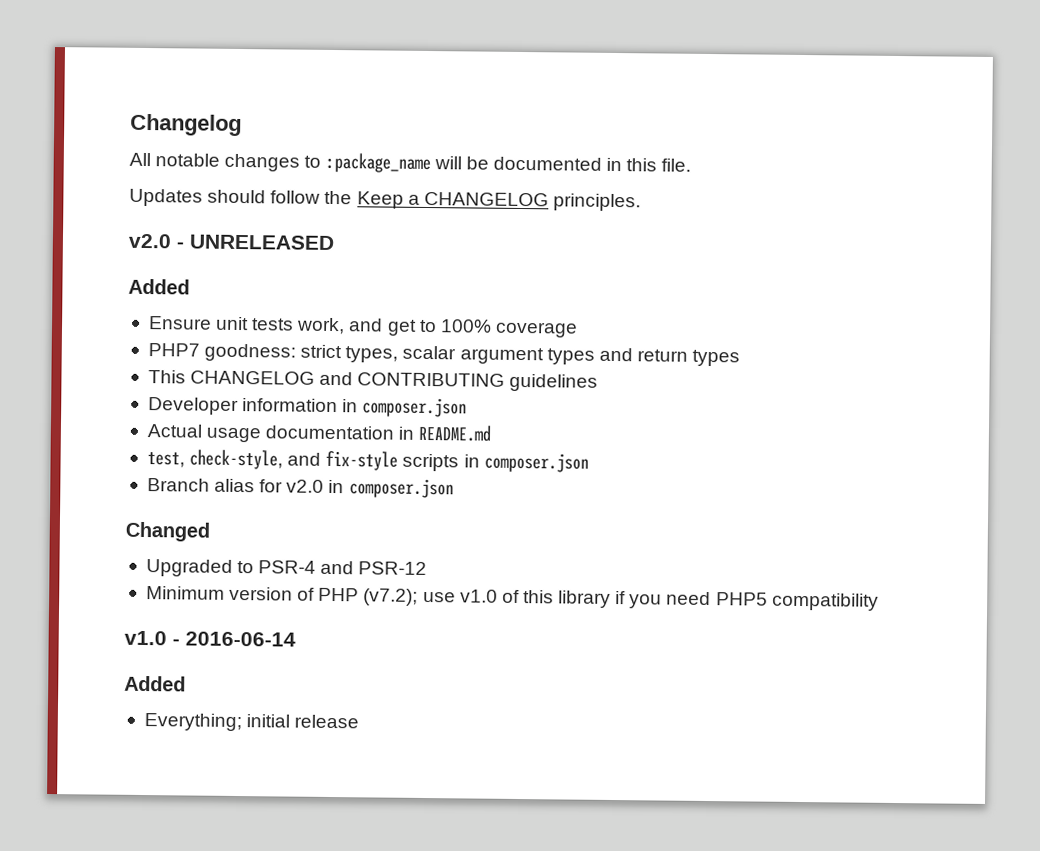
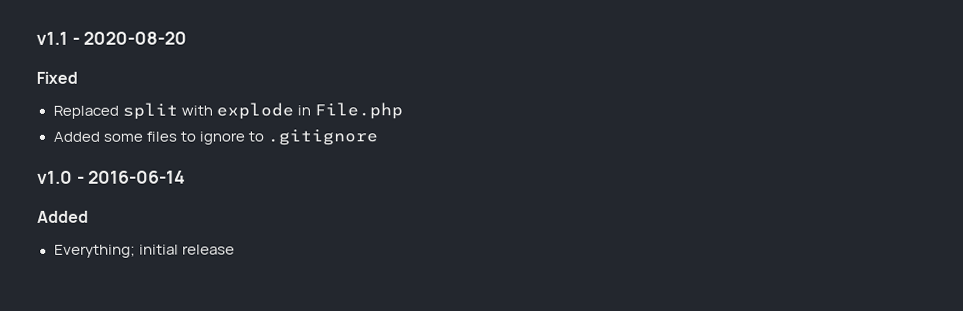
[130,113,242,137] [129,152,692,174] [129,188,641,212] [128,233,335,251] [128,278,190,295] [148,316,578,338] [147,343,741,367] [147,370,599,392] [147,397,468,418] [146,424,492,443] [146,449,589,473] [146,478,454,499] [125,521,210,542] [145,559,428,577] [145,586,879,611] Changelog // All notable changes to :package_name will be documented in this file. // Updates should follow the Keep a CHANGELOG principles. // v2.0 - UNRELEASED // Added // Ensure unit tests work, and get to 100% coverage // PHP7 goodness: strict types, scalar argument types and return types // This CHANGELOG and CONTRIBUTING guidelines // Developer information in composer.json // Actual usage documentation in README.md // test, check-style, and fix-style scripts in composer.json // Branch alias for v2.0 in composer.json // Changed // Upgraded to PSR-4 and PSR-12 // Minimum version of PHP (v7.2); use v1.0 of this library if you need PHP5 compatibility -> [36,31,188,45] [36,71,78,84] [52,102,403,120] [52,129,378,146] v1.1 - 2020-08-20 // Fixed // Replaced split with explode in File.php // Added some files to ignore to .gitignore

